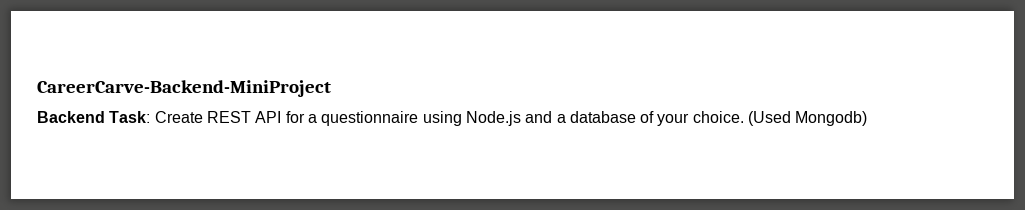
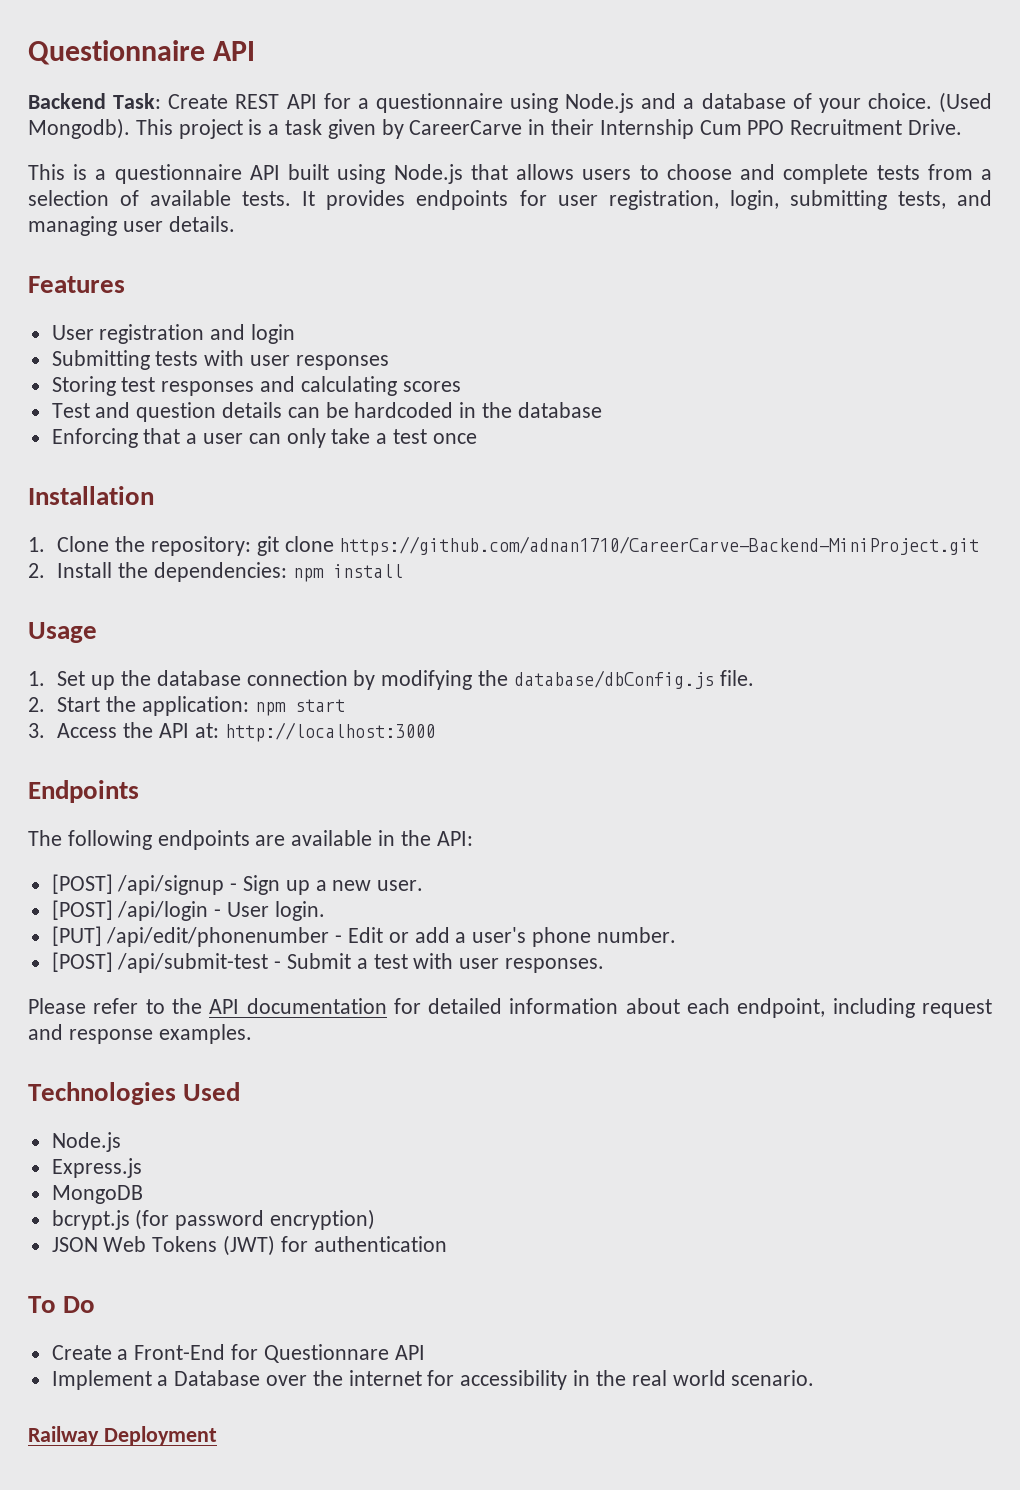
[37,80,331,97] CareerCarve-Backend-MiniProject -> [28,40,256,65] Questionnaire API
[795,111,868,126] Mongodb) -> [28,118,963,139] [28,164,993,184] [28,190,993,210] [28,216,235,236] [28,276,125,293] [51,324,296,344] [51,350,389,370] [51,376,461,396] [51,402,602,422] [51,428,477,448] [28,486,154,505] [28,536,980,556] [28,562,403,582] [28,622,97,643] [28,670,754,690] [28,696,345,716] [28,722,435,742] [28,780,139,803] [28,830,473,850] [51,874,424,895] [51,900,325,921] [51,926,676,947] [51,952,605,973] [28,998,992,1018] [28,1024,252,1044] [28,1082,241,1105] [51,1132,121,1152] [51,1158,142,1178] [51,1185,143,1204] [51,1209,376,1230] [51,1235,447,1256] [28,1296,96,1313] [51,1344,425,1363] [51,1370,815,1390] [28,1426,217,1445] Mongodb). This project is a task given by CareerCarve in their Internship Cum PPO Recruitment Drive. // This is a questionnaire API built using Node.js that allows users to choose and complete tests from a selection of available tests. It provides endpoints for user registration, login, submitting tests, and managing user details. // Features // User registration and login // Submitting tests with user responses // Storing test responses and calculating scores // Test and question details can be hardcoded in the database // Enforcing that a user can only take a test once // Installation // 1. Clone the repository: git clone https://github.com/adnan1710/CareerCarve-Backend-MiniProject.git // 2. Install the dependencies: npm install // Usage // 1. Set up the database connection by modifying the database/dbConfig.js file. // 2. Start the application: npm start // 3. Access the API at: http://localhost:3000 // Endpoints // The following endpoints are available in the API: // [POST] /api/signup - Sign up a new user. // [POST] /api/login - User login. // [PUT] /api/edit/phonenumber - Edit or add a user's phone number. // [POST] /api/submit-test - Submit a test with user responses. // Please refer to the API documentation for detailed information about each endpoint, including request and response examples. // Technologies Used // Node.js // Express.js // MongoDB // bcrypt.js (for password encryption) // JSON Web Tokens (JWT) for authentication // To Do // Create a Front-End for Questionnare API // Implement a Database over the internet for accessibility in the real world scenario. // Railway Deployment

